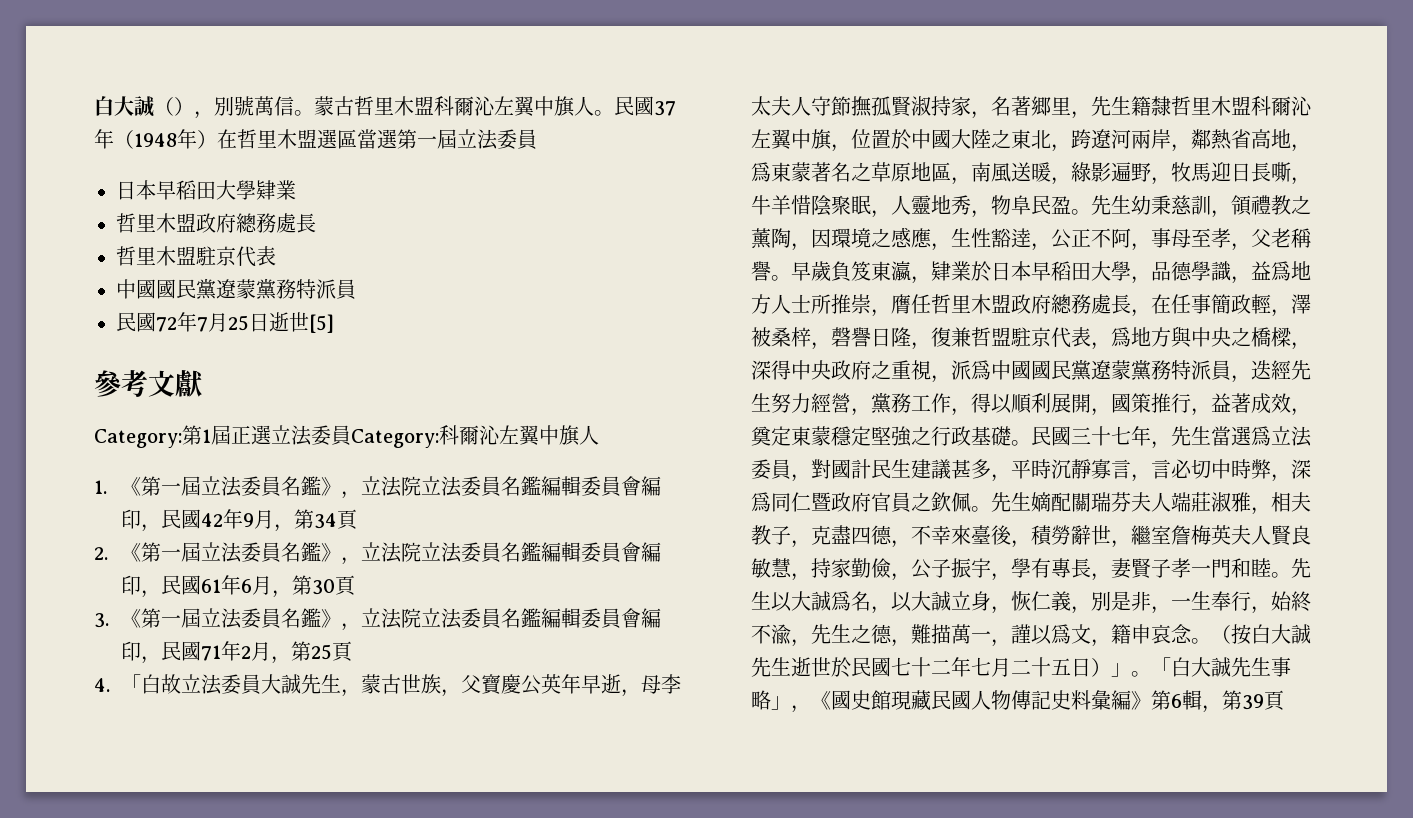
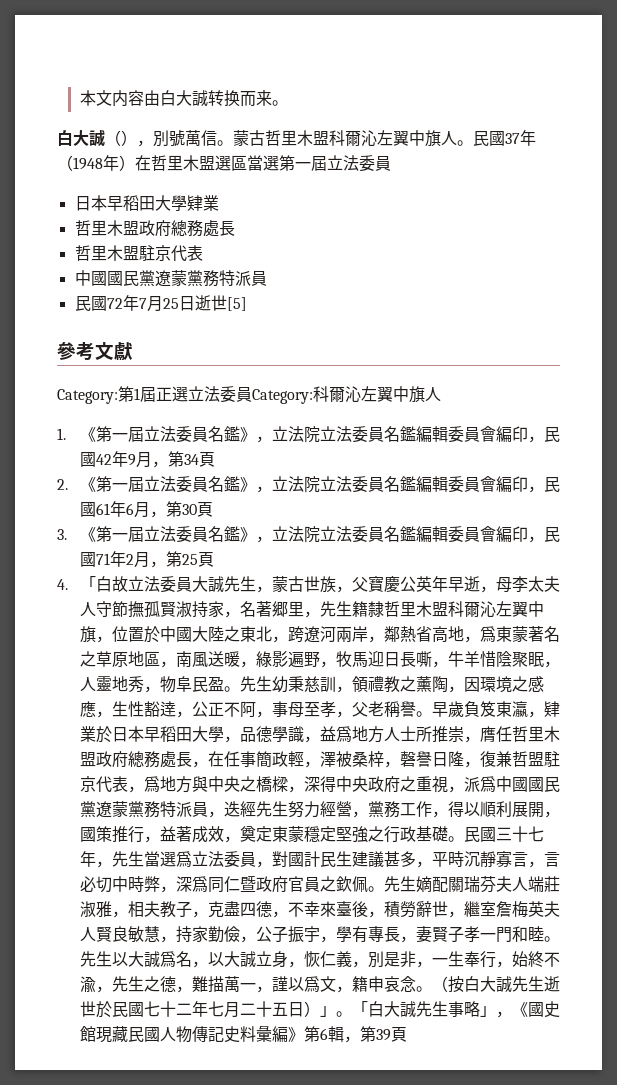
(94, 106) none -> [79,90,288,107] 本文内容由白大誠转换而来。 //

